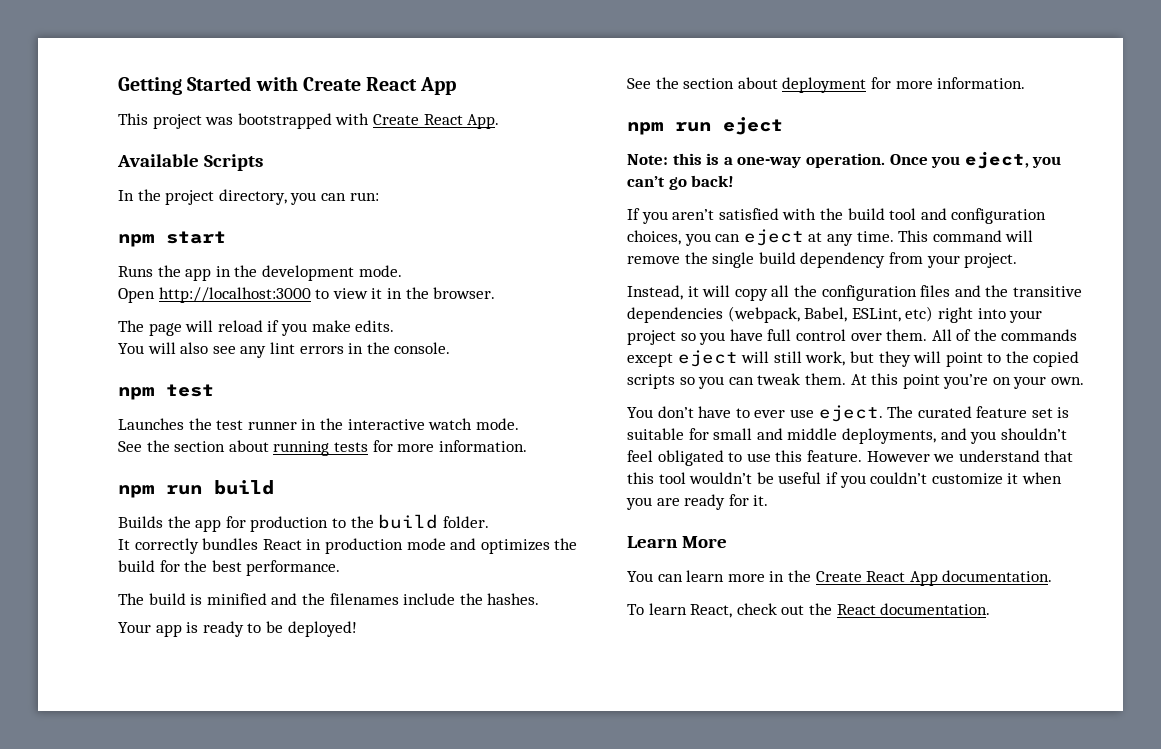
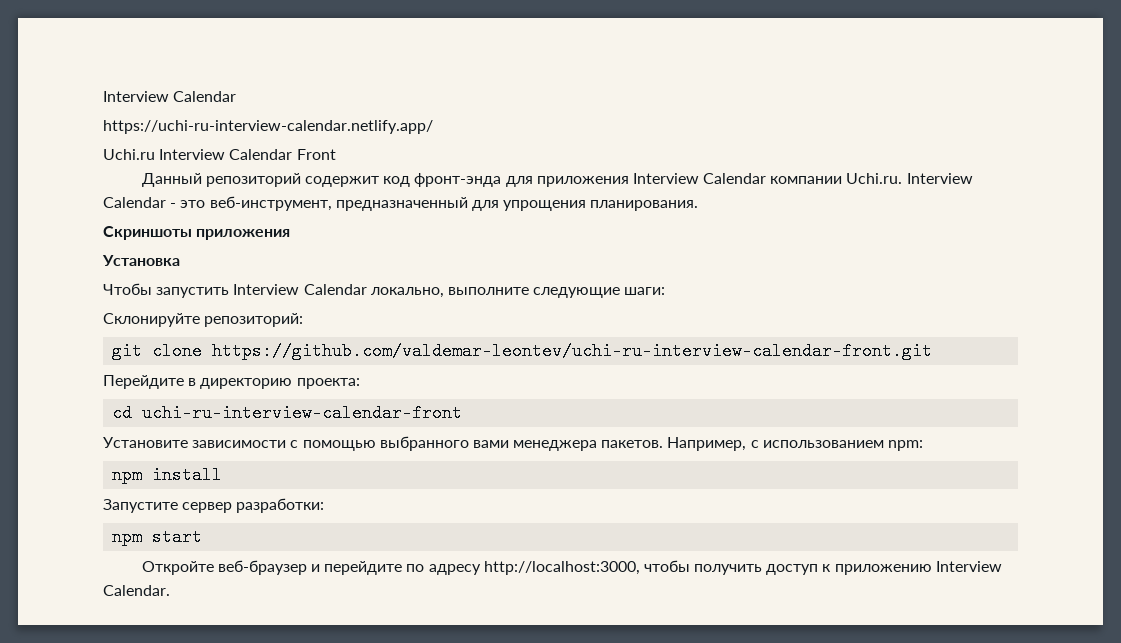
[118,76,457,95] [118,113,500,129] [117,154,263,171] [118,189,379,205] [118,231,226,247] [118,265,402,281] [118,287,496,303] [118,320,395,336] [118,342,451,358] [118,384,214,400] [118,418,519,430] [118,440,527,456] [118,480,274,498] [118,514,489,532] [118,538,578,554] [118,560,341,576] [118,593,540,605] [118,621,357,637] [627,77,1026,93] [627,117,783,135] [627,151,1062,169] [627,175,735,190] [627,208,1047,224] [627,229,1034,246] [627,252,1018,268] [627,285,1082,301] [627,306,1043,323] [627,329,1078,345] [627,350,1080,367] [627,373,1085,389] [627,405,1070,422] [627,428,1067,444] [627,450,1074,466] [627,472,1062,488] [626,494,769,510] [627,536,727,548] [627,570,1053,586] [627,603,991,618] Getting Started with Create React App // This project was bootstrapped with Create React App. // Available Scripts // In the project directory, you can run: // npm start // Runs the app in the development mode. // Open http://localhost:3000 to view it in the browser. // The page will reload if you make edits. // You will also see any lint errors in the console. // npm test // Launches the test runner in the interactive watch mode. // See the section about running tests for more information. // npm run build // Builds the app for production to the build folder. // It correctly bundles React in production mode and optimizes the build for the best performance. // The build is minified and the filenames include the hashes. // Your app is ready to be deployed! // See the section about deployment for more information. // npm run eject // Note: this is a one-way operation. Once you eject, you can’t go back! // If you aren’t satisfied with the build tool and configuration choices, you can eject at any time. This command will remove the single build dependency from your project. // Instead, it will copy all the configuration files and the transitive dependencies (webpack, Babel, ESLint, etc) right into your project so you have full control over them. All of the commands except eject will still work, but they will point to the copied scripts so you can tweak them. At this point you’re on your own. // You don’t have to ever use eject. The curated feature set is suitable for small and middle deployments, and you shouldn’t feel obligated to use this feature. However we understand that this tool wouldn’t be useful if you couldn’t customize it when you are ready for it. // Learn More // You can learn more in the Create React App documentation. // To learn React, check out the React documentation. -> [103,91,237,102] [103,120,433,134] [103,149,336,160] [141,173,973,187] [103,196,699,211] [103,226,291,240] [102,255,180,266] [103,283,666,298] [103,313,304,327] [112,342,933,360] [103,375,360,389] [112,404,463,422] [103,436,924,451] [112,466,223,484] [103,498,325,513] [112,528,203,546] [141,560,1002,575] [103,585,170,596] Interview Calendar // https://uchi-ru-interview-calendar.netlify.app/ // Uchi.ru Interview Calendar Front // Данный репозиторий содержит код фронт-энда для приложения Interview Calendar компании Uchi.ru. Interview Calendar - это веб-инструмент, предназначенный для упрощения планирования. // Скриншоты приложения // Установка // Чтобы запустить Interview Calendar локально, выполните следующие шаги: // Склонируйте репозиторий: // git clone https://github.com/valdemar-leontev/uchi-ru-interview-calendar-front.git // Перейдите в директорию проекта: // cd uchi-ru-interview-calendar-front // Установите зависимости с помощью выбранного вами менеджера пакетов. Например, с использованием npm: // npm install // Запустите сервер разработки: // npm start // Откройте веб-браузер и перейдите по адресу http://localhost:3000, чтобы получить доступ к приложению Interview Calendar.

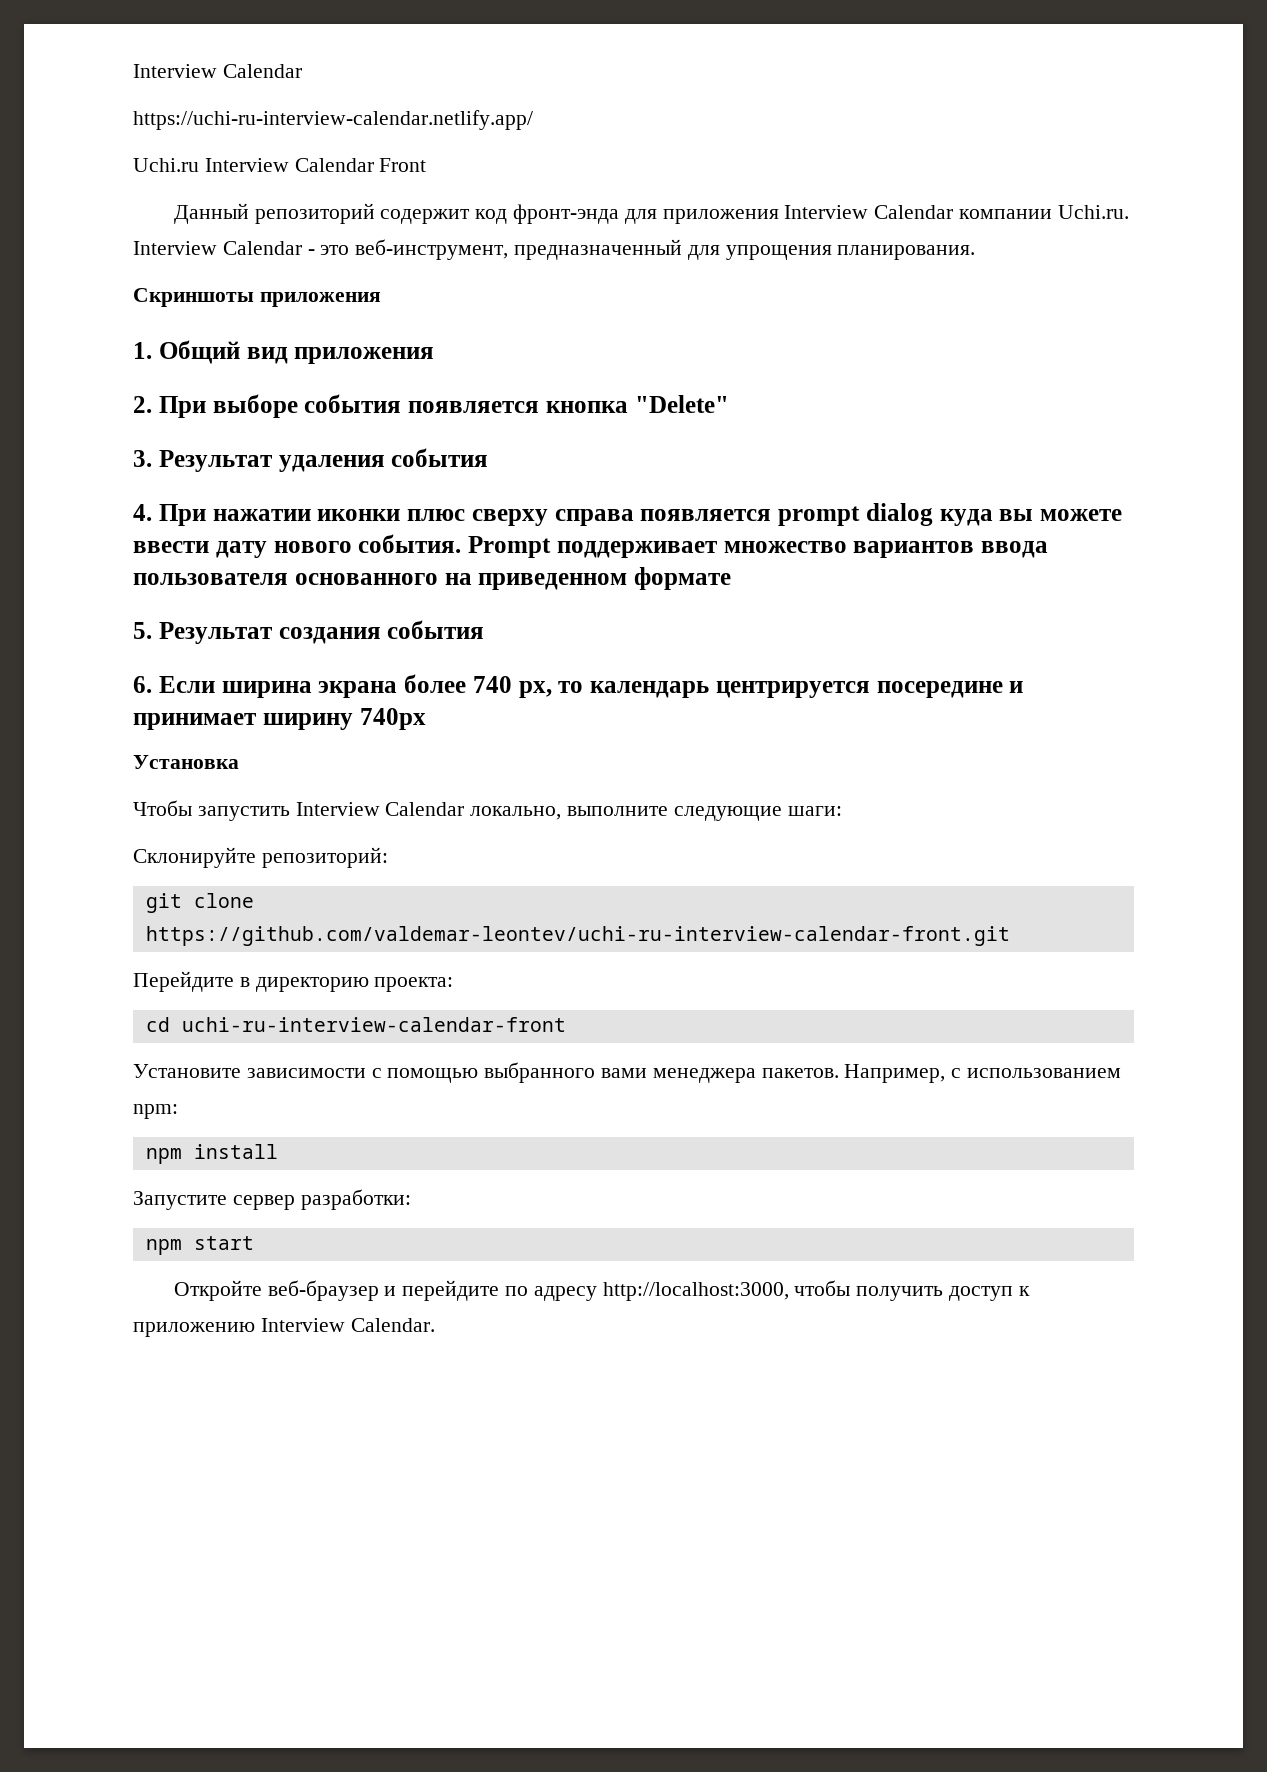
(291, 234) none -> [133,340,435,364] [133,394,729,418] [133,448,489,472] [133,503,1122,526] [133,534,1048,558] [133,567,731,590] [133,620,485,644] [133,674,1024,698] [133,708,426,730] // 1. Общий вид приложения // 2. При выборе события появляется кнопка "Delete" // 3. Результат удаления события // 4. При нажатии иконки плюс сверху справа появляется prompt dialog куда вы можете ввести дату нового события. Prompt поддерживает множество вариантов ввода пользователя основанного на приведенном формате // 5. Результат создания события // 6. Если ширина экрана более 740 px, то календарь центрируется посередине и принимает ширину 740px

